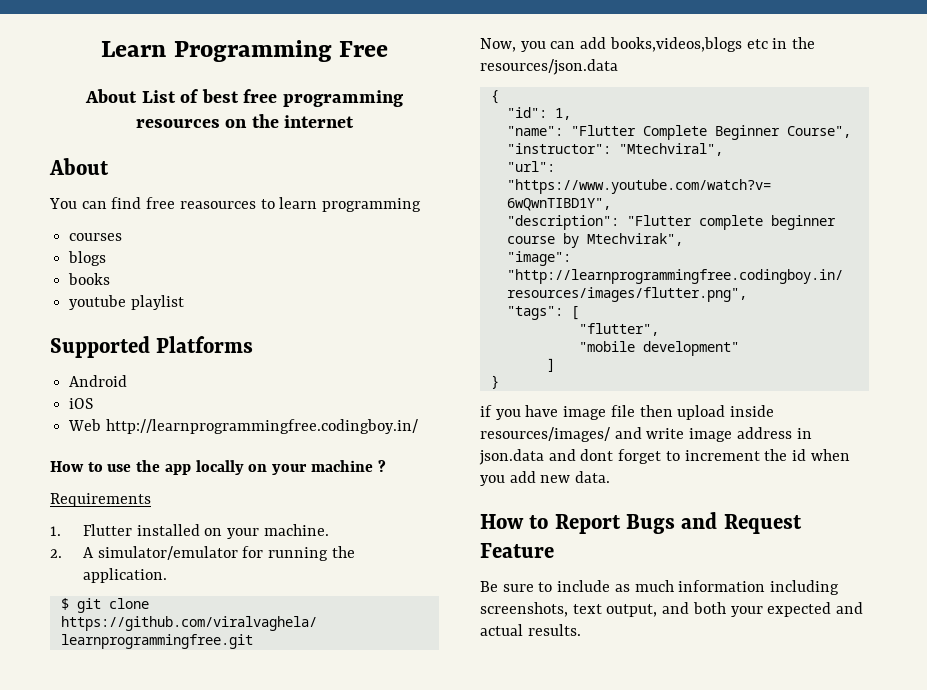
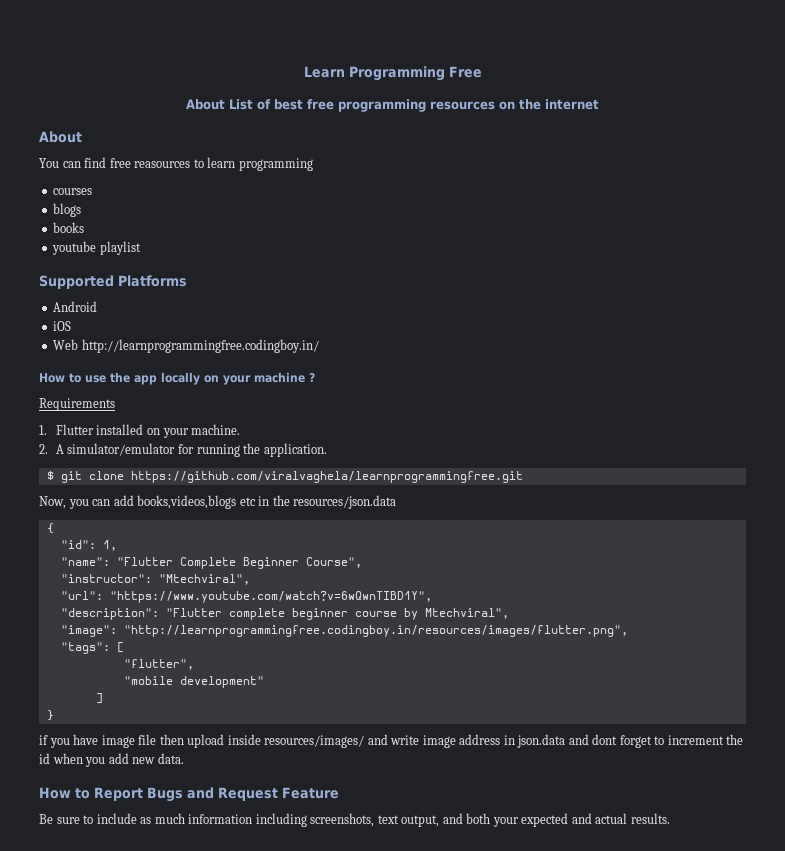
[586,233,683,246] Mtechvirak", -> [424,608,509,619] Mtechviral",

